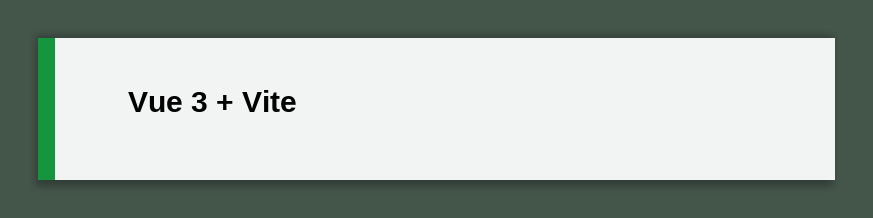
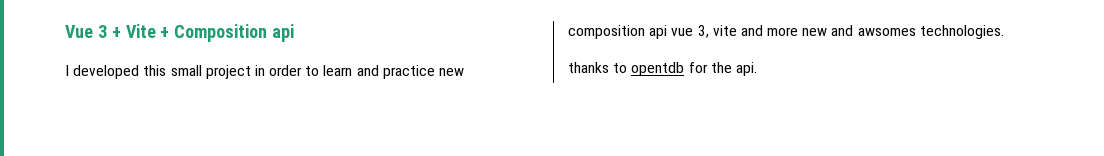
(298, 101) none -> [160,24,295,42] [65,65,465,79] [568,25,1004,39] [568,62,757,76] + Composition api // I developed this small project in order to learn and practice new composition api vue 3, vite and more new and awsomes technologies. // thanks to opentdb for the api.

